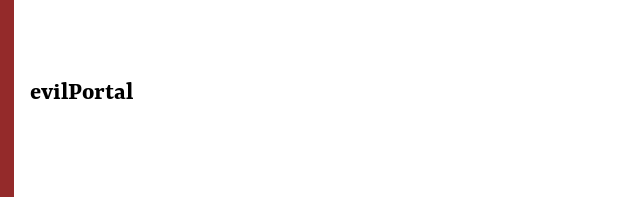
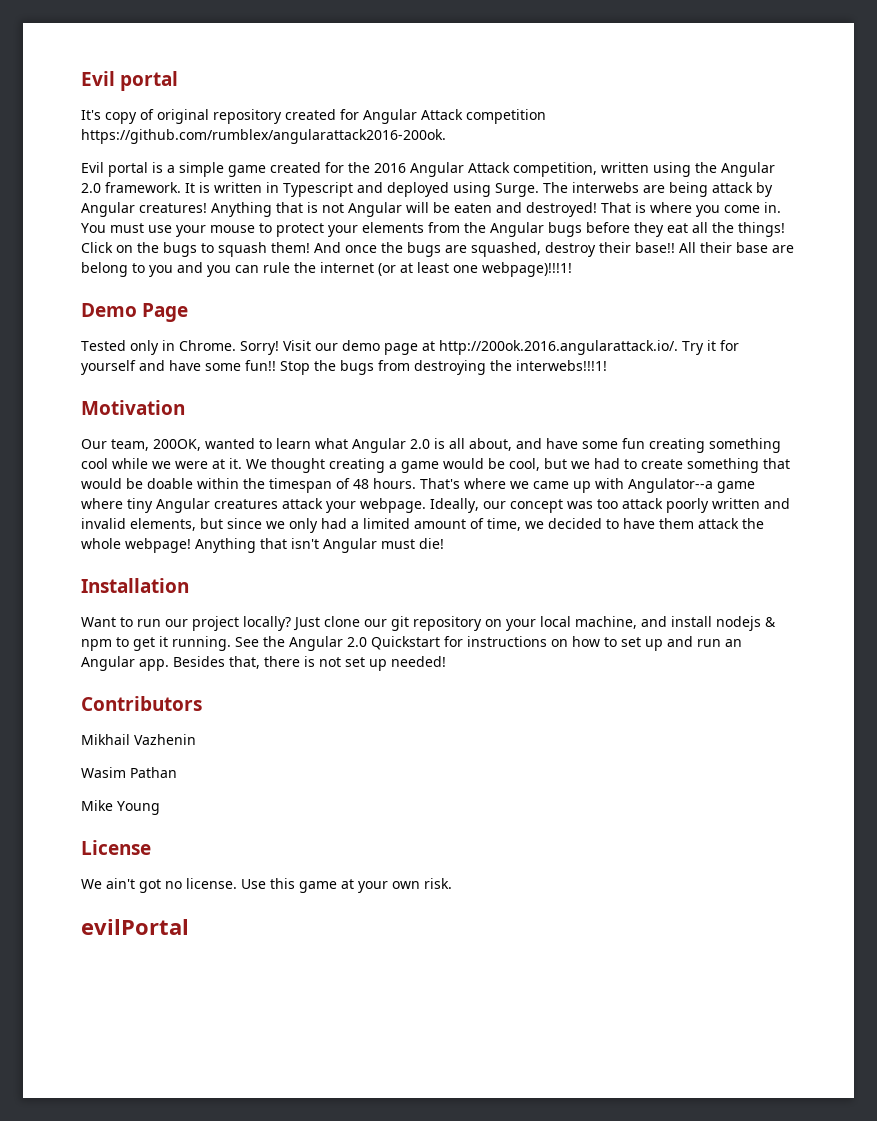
(30, 90) none -> [81,71,179,91] [81,109,546,124] [81,129,446,144] [81,162,775,177] [81,182,773,197] [81,202,781,217] [81,222,785,237] [81,242,794,257] [81,262,572,277] [81,303,189,322] [81,340,739,355] [81,360,607,375] [81,400,185,415] [81,438,781,453] [81,458,790,473] [81,478,755,493] [81,498,790,513] [81,518,764,533] [81,538,444,553] [81,578,189,593] [81,616,776,631] [81,636,742,651] [81,656,446,671] [81,696,202,711] [81,734,196,745] [81,767,177,778] [81,800,160,815] [81,840,151,855] [81,878,452,893] Evil portal // It's copy of original repository created for Angular Attack competition https://github.com/rumblex/angularattack2016-200ok. // Evil portal is a simple game created for the 2016 Angular Attack competition, written using the Angular 2.0 framework. It is written in Typescript and deployed using Surge. The interwebs are being attack by Angular creatures! Anything that is not Angular will be eaten and destroyed! That is where you come in. You must use your mouse to protect your elements from the Angular bugs before they eat all the things! Click on the bugs to squash them! And once the bugs are squashed, destroy their base!! All their base are belong to you and you can rule the internet (or at least one webpage)!!!1! // Demo Page // Tested only in Chrome. Sorry! Visit our demo page at http://200ok.2016.angularattack.io/. Try it for yourself and have some fun!! Stop the bugs from destroying the interwebs!!!1! // Motivation // Our team, 200OK, wanted to learn what Angular 2.0 is all about, and have some fun creating something cool while we were at it. We thought creating a game would be cool, but we had to create something that would be doable within the timespan of 48 hours. That's where we came up with Angulator--a game where tiny Angular creatures attack your webpage. Ideally, our concept was too attack poorly written and invalid elements, but since we only had a limited amount of time, we decided to have them attack the whole webpage! Anything that isn't Angular must die! // Installation // Want to run our project locally? Just clone our git repository on your local machine, and install nodejs & npm to get it running. See the Angular 2.0 Quickstart for instructions on how to set up and run an Angular app. Besides that, there is not set up needed! // Contributors // Mikhail Vazhenin // Wasim Pathan // Mike Young // License // We ain't got no license. Use this game at your own risk. //

